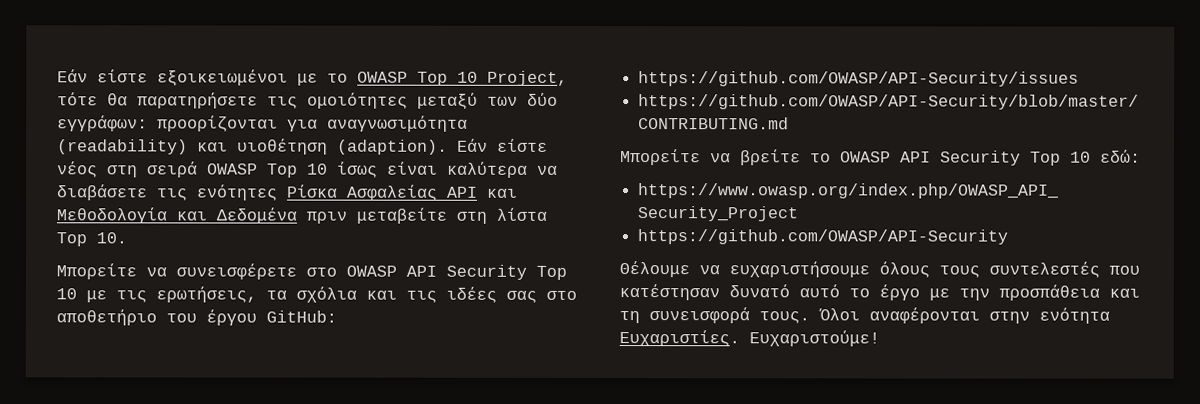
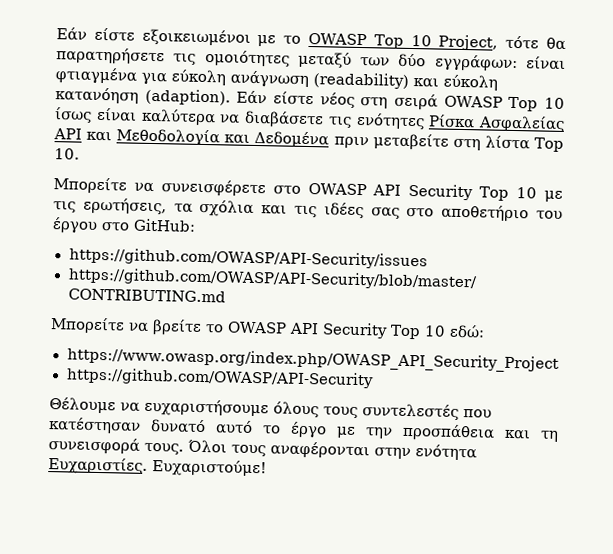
[157,115,468,132] [57,138,328,155] προορίζονται για αναγνωσιμότητα (readability) και υιοθέτηση -> [526,56,566,70] [55,67,498,91] [55,87,139,104] είναι φτιαγμένα για εύκολη ανάγνωση (readability) και εύκολη κατανόηση
(257, 317) none -> [101,222,130,232] στο
(860, 314) none -> [231,444,266,458] τους

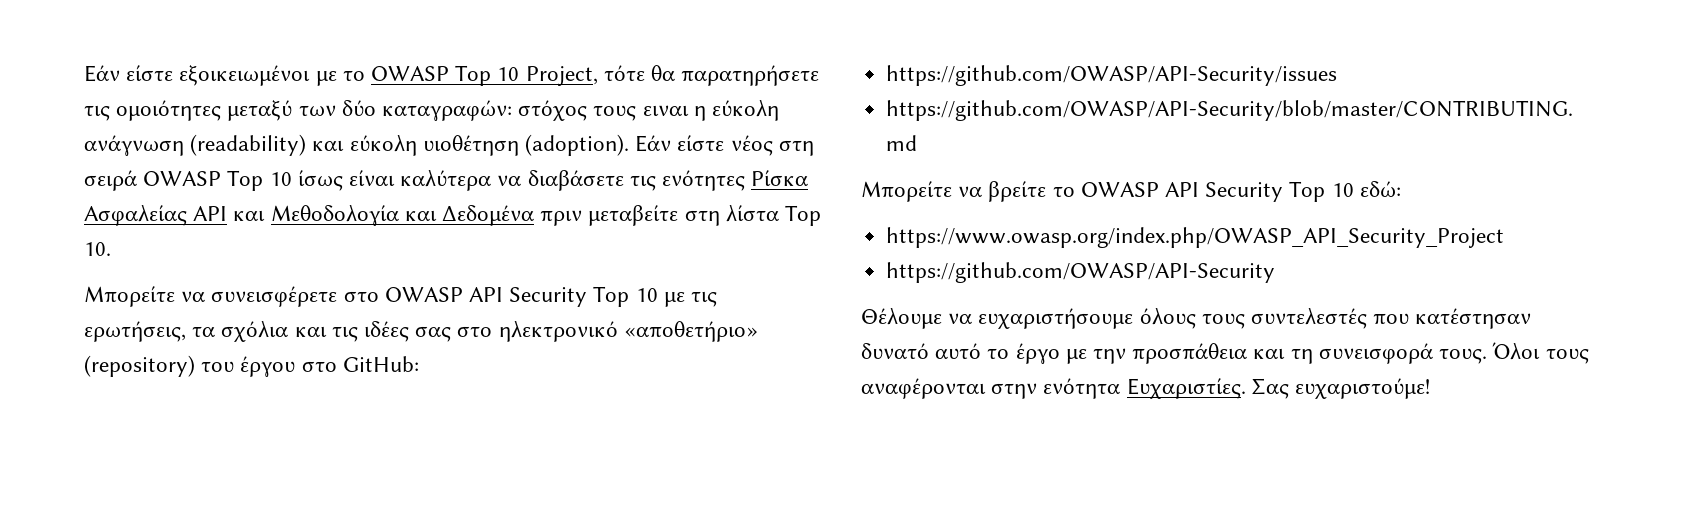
[434,54,566,73] [55,67,167,86] εγγράφων: είναι φτιαγμένα για -> [382,100,706,121] καταγραφών: στόχος τους ειναι η
[55,87,231,106] κατανόηση (adaption). -> [422,134,630,156] υιοθέτηση (adoption).
[441,204,530,223] αποθετήριο -> [498,320,758,342] [84,355,195,377] ηλεκτρονικό «αποθετήριο» (repository)
[152,459,267,478] Ευχαριστούμε! -> [1251,378,1431,399] Σας ευχαριστούμε!

